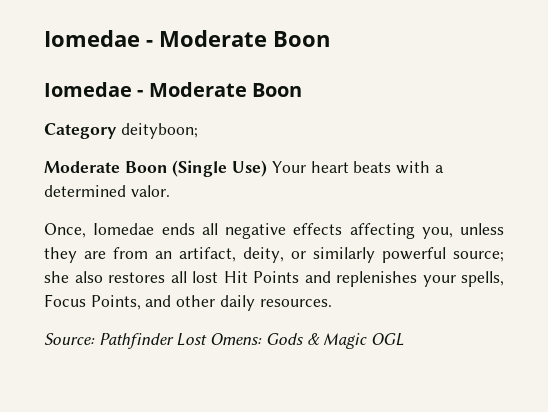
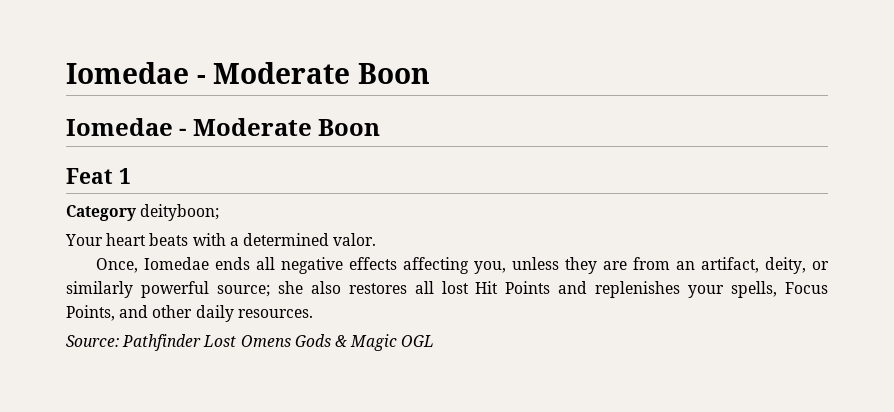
(303, 90) none -> [66,168,131,184] // Feat 1
[44,160,268,177] Moderate Boon (Single Use) -> (220, 212) none
[210,333,263,345] Omens: -> [240,335,291,347] Omens

